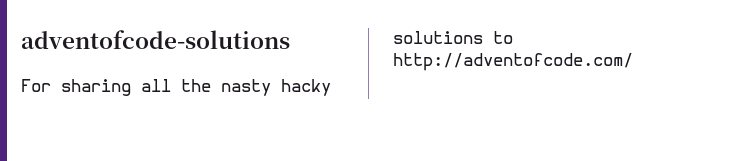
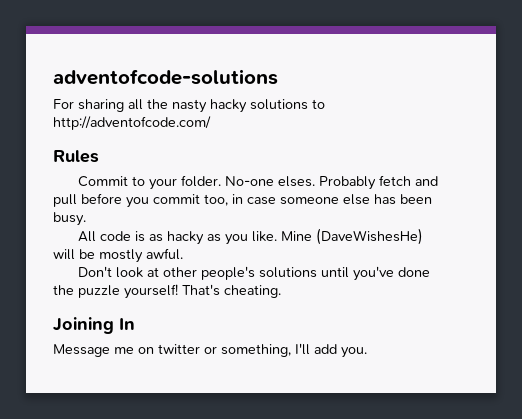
(633, 62) none -> [53,150,99,163] [78,175,439,190] [53,193,432,208] [53,212,86,226] [78,228,424,245] [53,248,183,263] [78,266,431,281] [53,284,281,299] [53,317,135,334] [53,343,367,358] // Rules // Commit to your folder. No-one elses. Probably fetch and pull before you commit too, in case someone else has been busy. // All code is as hacky as you like. Mine (DaveWishesHe) will be mostly awful. // Don't look at other people's solutions until you've done the puzzle yourself! That's cheating. // Joining In // Message me on twitter or something, I'll add you.

